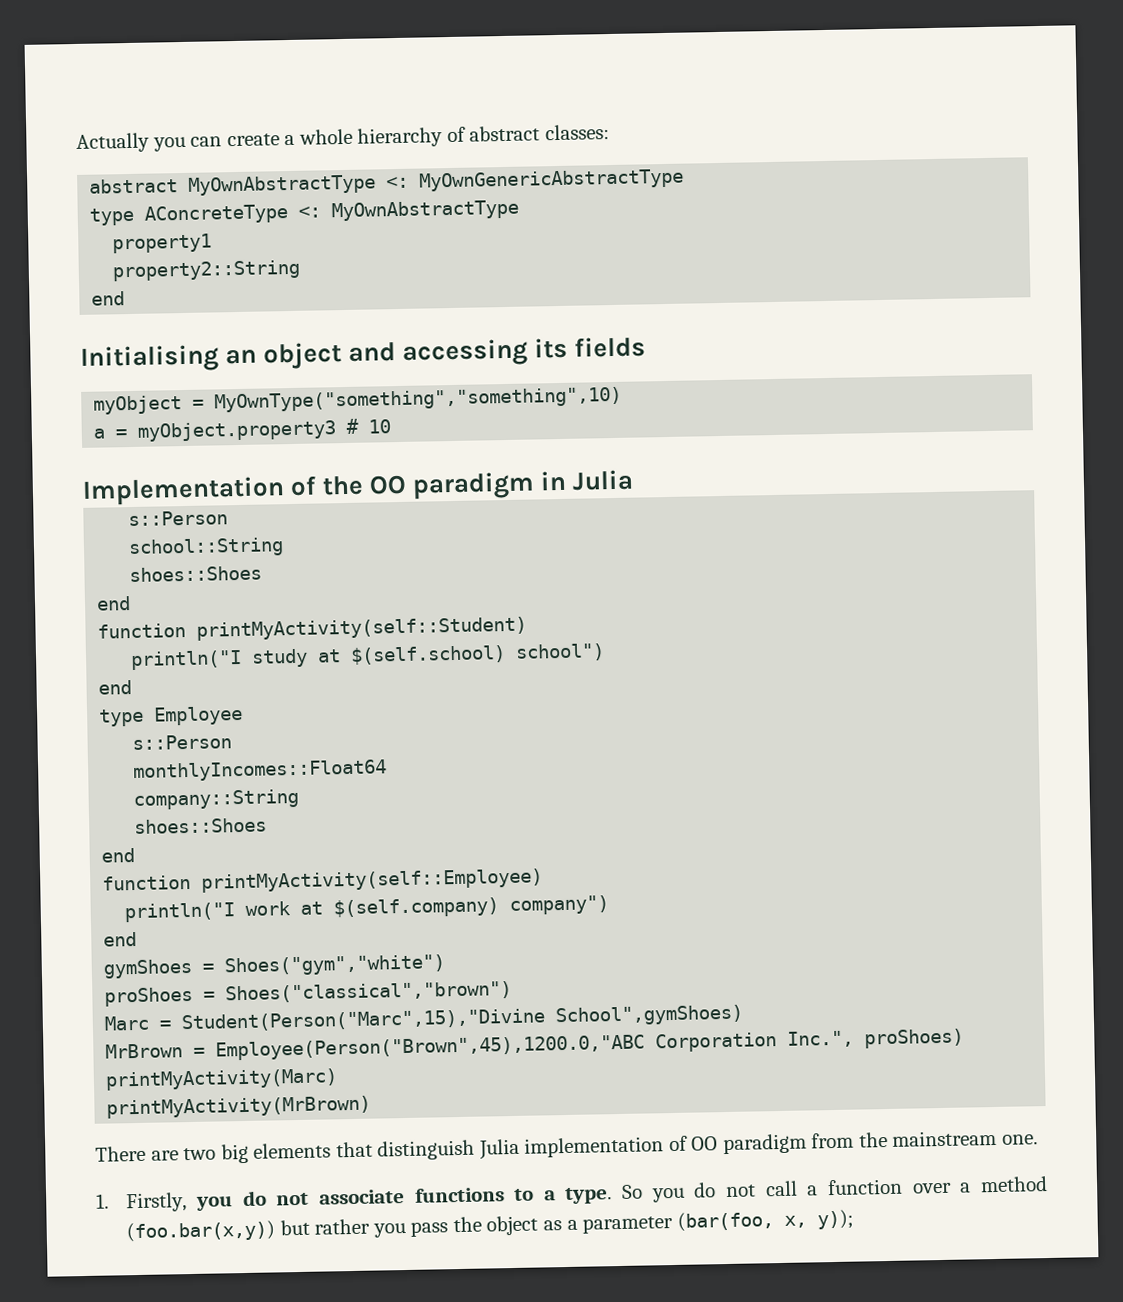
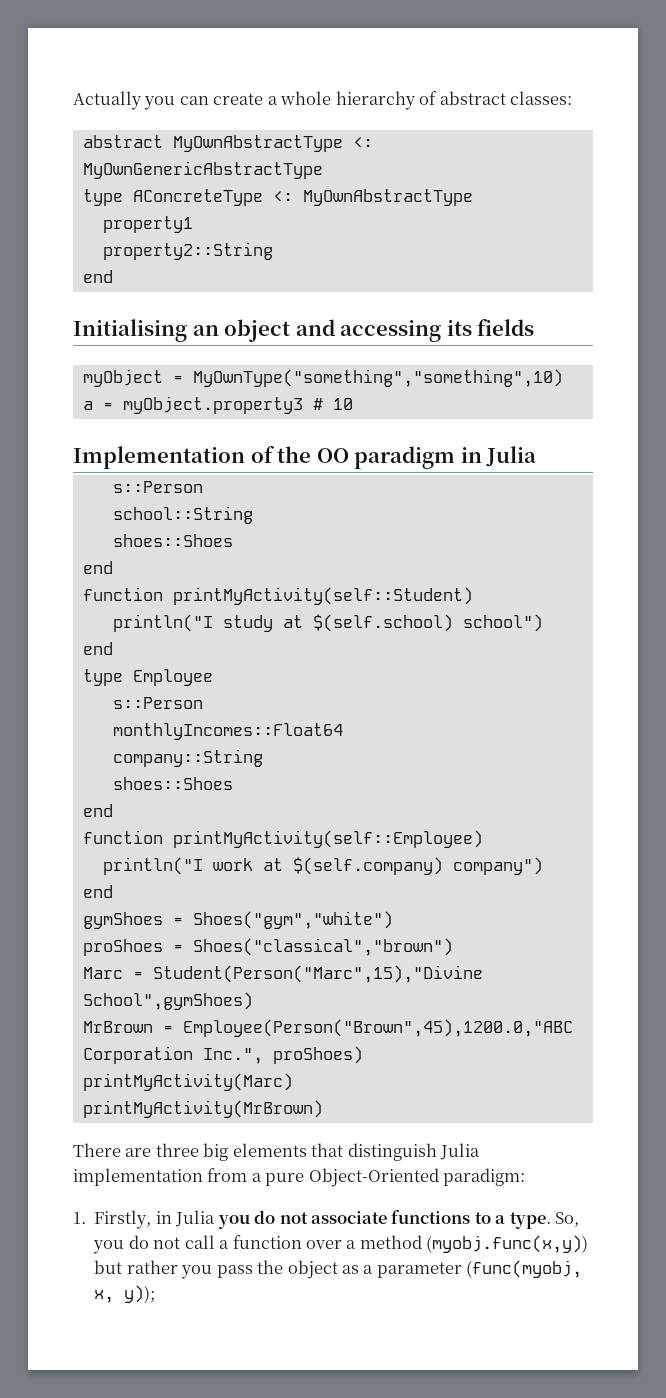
[183,1147,217,1161] two -> [155,1143,199,1157] three
[668,1129,1039,1155] of OO paradigm from the mainstream one. -> [207,1168,526,1187] from a pure Object-Oriented paradigm:
(188, 1202) none -> [155,1210,216,1227] in Julia
[621,1184,644,1199] So -> [555,1212,580,1227] So,
[126,1220,276,1243] (foo.bar(x,y)) -> [426,1235,589,1253] (myobj.func(x,y))
[676,1211,774,1232] (bar(foo, -> [466,1260,583,1278] (func(myobj,

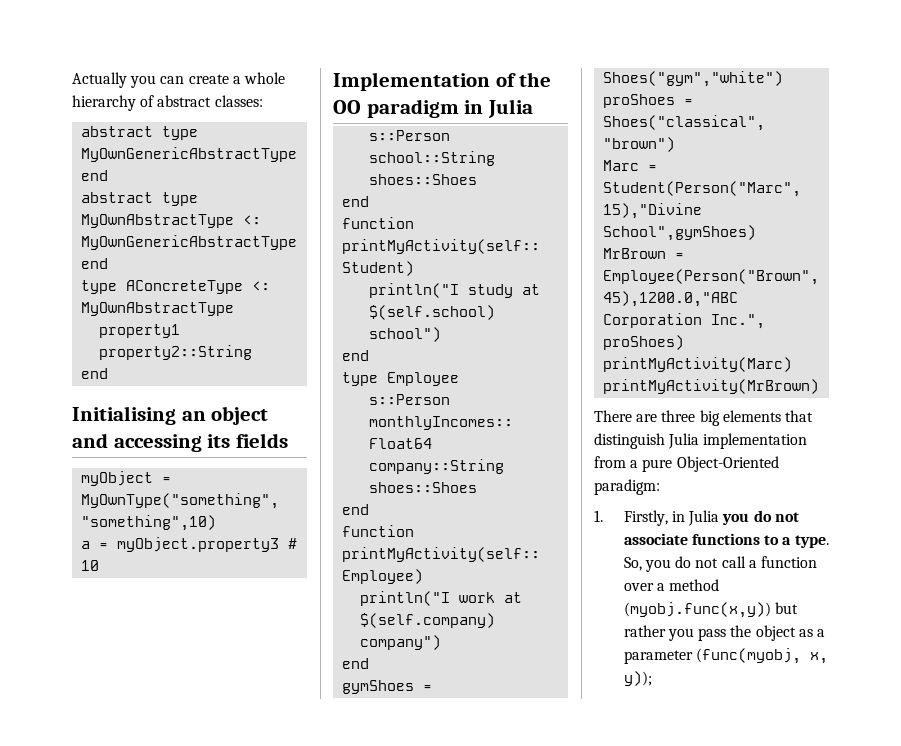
(163, 141) none -> [162,126,199,140] [81,147,298,162] [81,170,109,181] [81,192,199,206] type MyOwnGenericAbstractType end // abstract type
(323, 170) none -> [81,258,109,269] end

